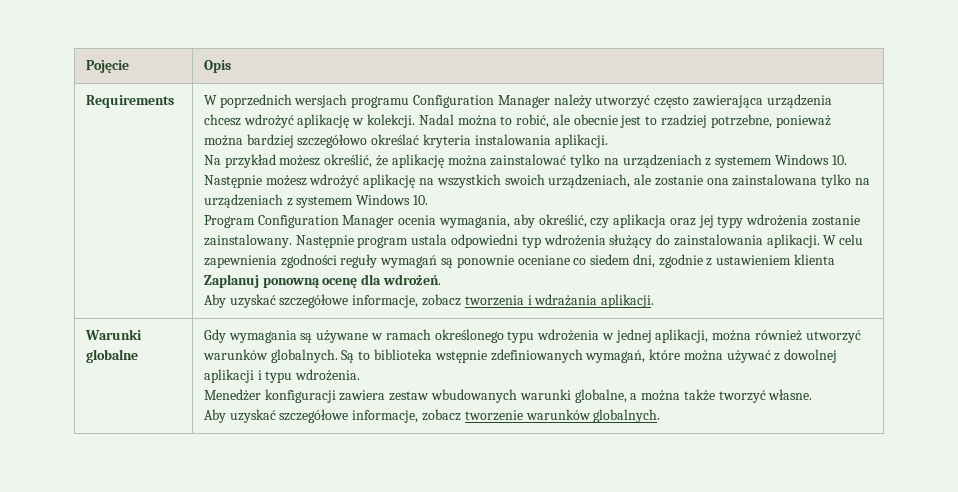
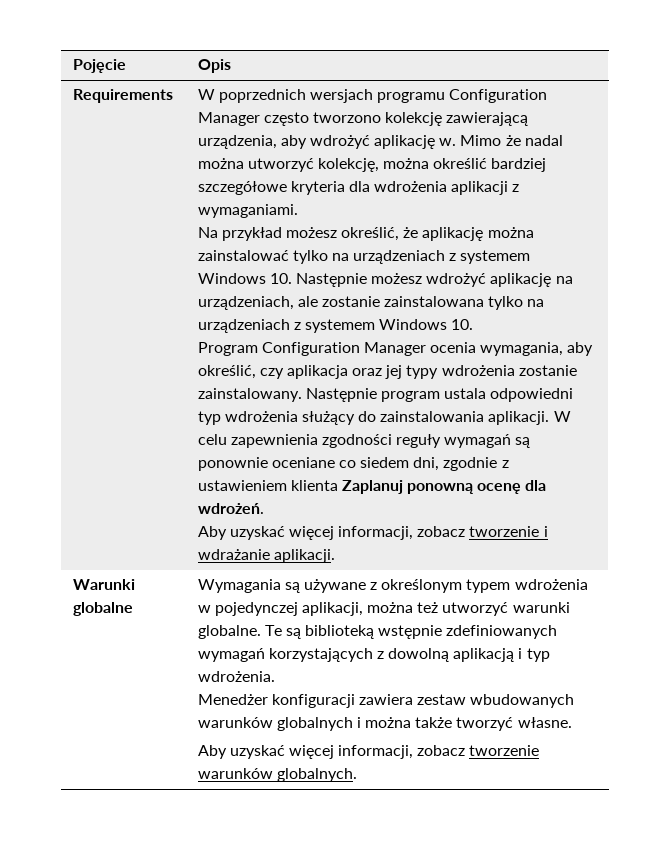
[553,94,832,108] [203,114,831,128] [203,134,608,148] należy utworzyć często zawierająca urządzenia chcesz wdrożyć aplikację w kolekcji. Nadal można to robić, ale obecnie jest to rzadziej potrzebne, ponieważ można bardziej szczegółowo określać kryteria instalowania aplikacji. -> [263,112,529,126] [197,135,563,149] [197,158,547,172] [197,181,520,195] [197,204,298,218] często tworzono kolekcję zawierającą urządzenia, aby wdrożyć aplikację w. Mimo że nadal można utworzyć kolekcję, można określić bardziej szczegółowe kryteria dla wdrożenia aplikacji z wymaganiami.
[436,174,545,188] wszystkich swoich -> (573, 280) none
[706,178,729,185] ona -> (380, 301) none
[279,294,655,308] [84,329,142,340] [85,349,138,363] [203,329,535,343] szczegółowe informacje, zobacz tworzenia i wdrażania aplikacji. // Warunki globalne | Gdy wymagania są używane w ramach określonego typu -> [288,526,548,540] [197,549,335,563] [72,579,135,590] [72,602,133,616] [197,579,511,593] więcej informacji, zobacz tworzenie i wdrażanie aplikacji. // Warunki globalne | Wymagania są używane z określonym typem
[615,329,652,343] jednej -> [214,602,298,616] pojedynczej
[755,330,861,343] [202,349,838,363] [203,369,293,383] również utworzyć warunków globalnych. Są to biblioteka wstępnie zdefiniowanych wymagań, które można używać z dowolnej aplikacji i typu -> [417,602,570,616] [197,625,558,639] [197,648,550,662] też utworzyć warunki globalne. Te są biblioteką wstępnie zdefiniowanych wymagań korzystających z dowolną aplikacją i typ
[519,389,638,403] warunki globalne, a -> [197,717,361,731] warunków globalnych i
[279,409,419,423] szczegółowe informacje, -> [288,745,414,759] więcej informacji,

